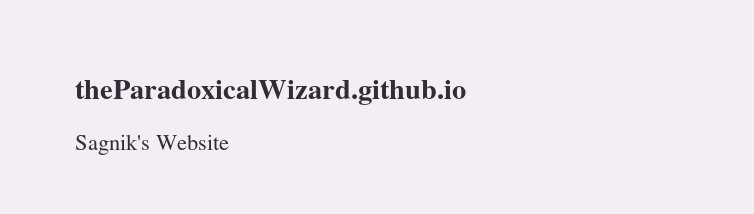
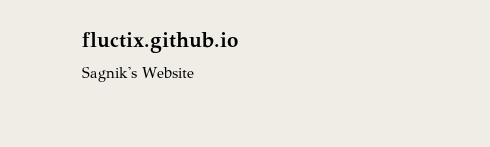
[75,80,466,105] theParadoxicalWizard.github.io -> [82,32,238,53] fluctix.github.io

